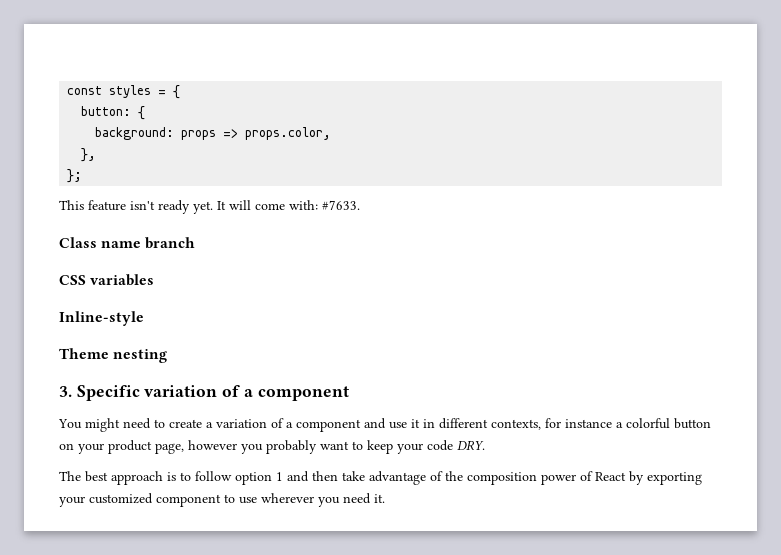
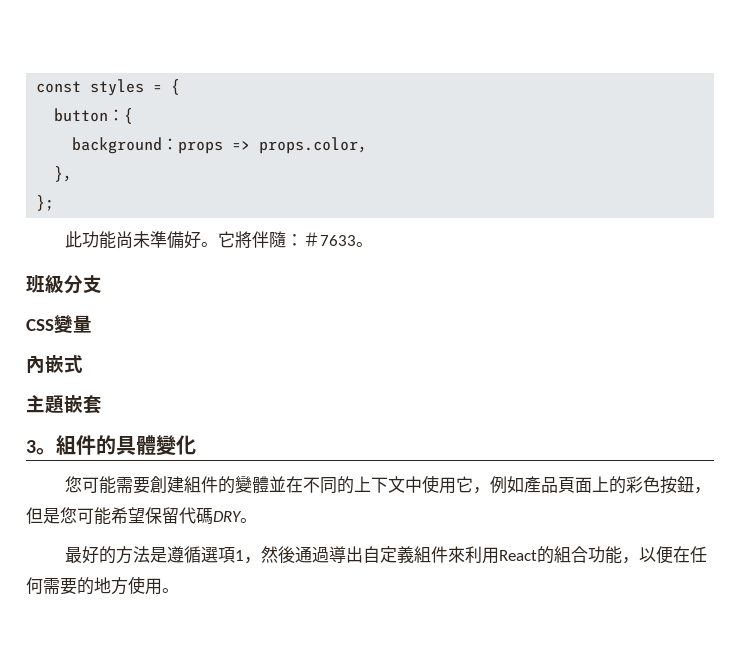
[81,106,146,120] [95,127,175,140] button: { // background: -> [54,108,134,124] [72,137,179,154] button：{ // background：
[245,127,332,140] [81,148,97,162] [67,169,83,183] [59,200,360,214] [59,237,196,249] [59,274,155,286] [59,311,144,326] [59,348,168,363] [59,385,349,401] [58,418,711,432] [59,440,485,454] [59,471,702,485] [59,493,385,507] props.color, // }, // }; // This feature isn't ready yet. It will come with: #7633. // Class name branch // CSS variables // Inline-style // Theme nesting // 3. Specific variation of a component // You might need to create a variation of a component and use it in different contexts, for instance a colorful button on your product page, however you probably want to keep your code DRY. // The best approach is to follow option 1 and then take advantage of the composition power of React by exporting your customized component to use wherever you need it. -> [259,137,375,154] [54,166,80,182] [36,195,55,211] [64,231,373,249] [26,275,102,294] [26,315,92,334] [26,355,83,374] [26,395,102,414] [26,435,196,456] [64,475,711,494] [26,507,257,525] [64,546,707,564] [26,576,179,595] props.color， // }， // }; // 此功能尚未準備好。它將伴隨：＃7633。 // 班級分支 // CSS變量 // 內嵌式 // 主題嵌套 // 3。組件的具體變化 // 您可能需要創建組件的變體並在不同的上下文中使用它，例如產品頁面上的彩色按鈕，但是您可能希望保留代碼DRY。 // 最好的方法是遵循選項1，然後通過導出自定義組件來利用React的組合功能，以便在任何需要的地方使用。

